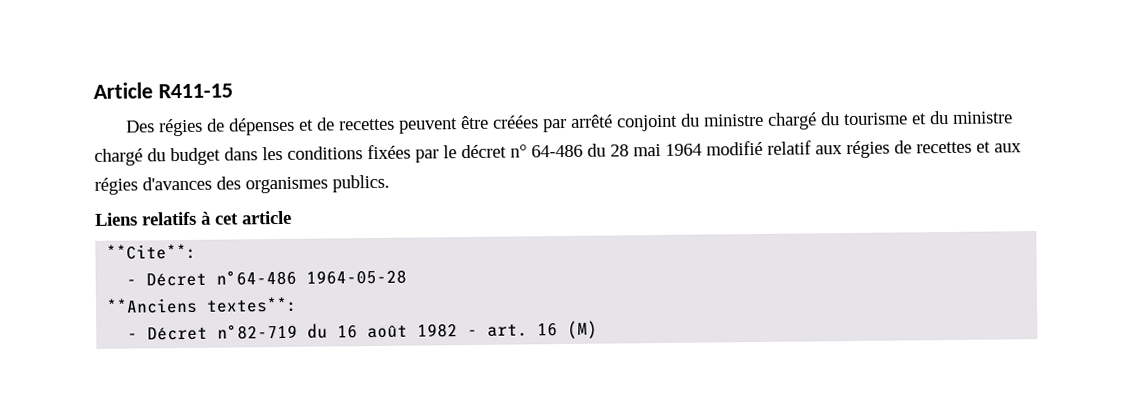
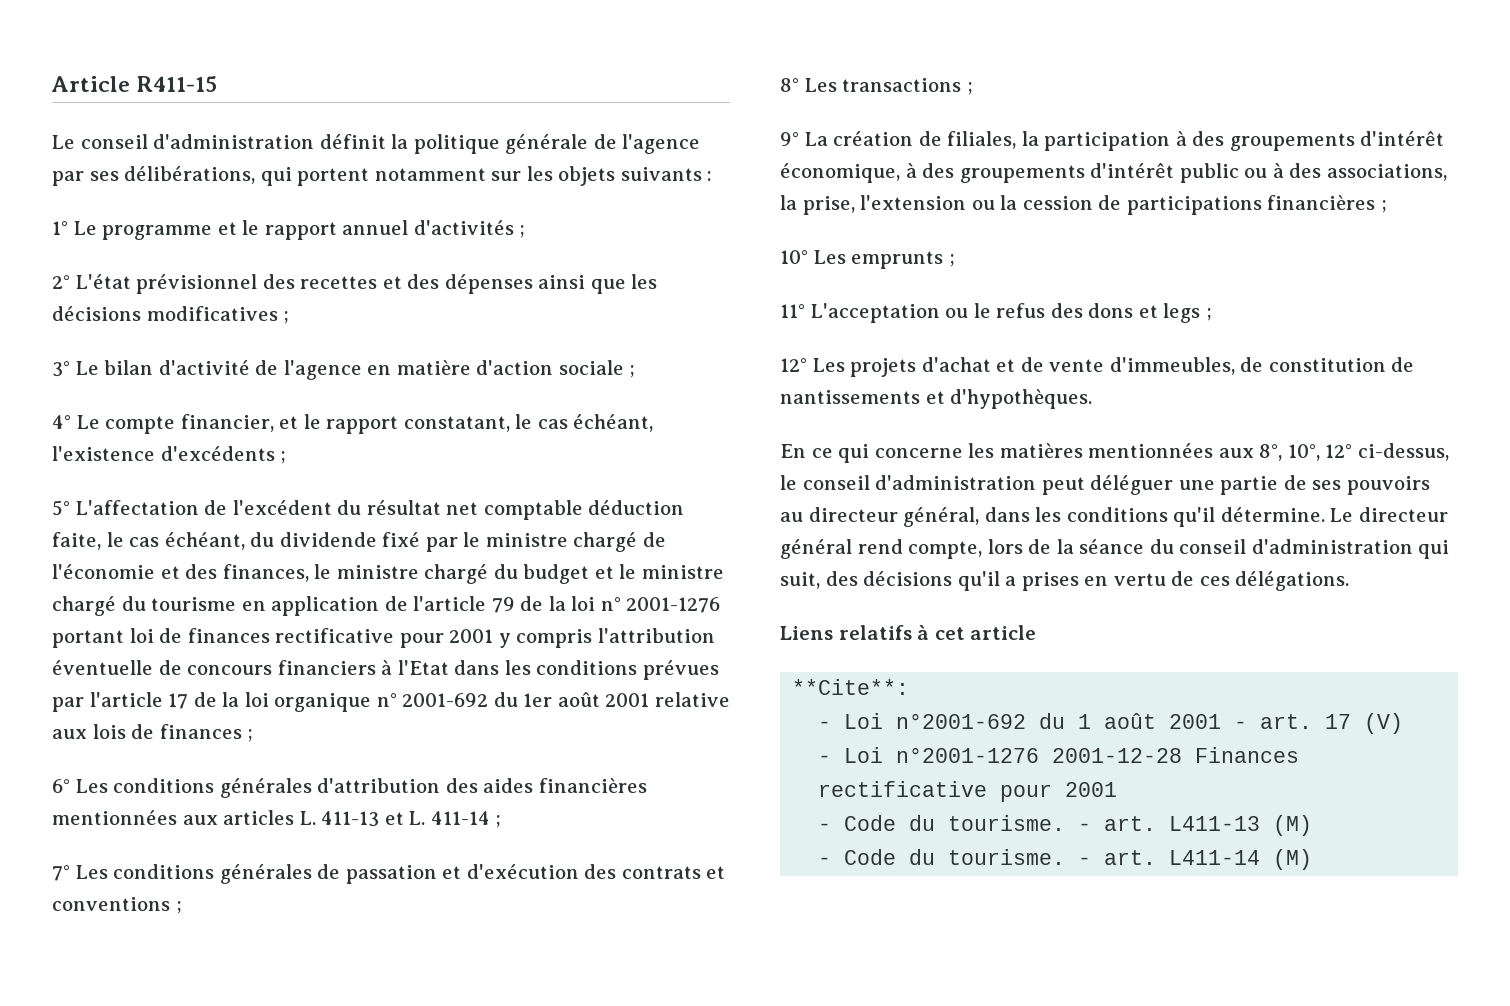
[126,110,1014,137] [94,140,1022,166] [94,174,390,195] Des régies de dépenses et de recettes peuvent être créées par arrêté conjoint du ministre chargé du tourisme et du ministre chargé du budget dans les conditions fixées par le décret n° 64-486 du 28 mai 1964 modifié relatif aux régies de recettes et aux régies d'avances des organismes publics. -> [52,134,701,154] [52,166,713,186] [52,220,526,240] [52,274,658,294] [52,306,290,324] [52,360,636,380] [52,414,654,434] [52,446,287,464] [52,500,685,520] [52,532,666,552] [52,564,724,584] [52,596,721,616] [52,628,715,648] [52,660,719,680] [52,692,730,712] [52,724,254,742] [52,778,647,798] [52,810,502,828] [52,864,726,884] [52,897,182,914] [780,78,973,95] [780,131,1445,151] [780,163,1447,183] [780,195,1387,215] [780,250,955,269] [780,303,1212,323] [780,357,1415,377] [780,389,1093,409] [780,443,1449,463] [780,475,1430,495] [780,507,1448,527] [780,539,1450,559] [780,571,1350,591] Le conseil d'administration définit la politique générale de l'agence par ses délibérations, qui portent notamment sur les objets suivants : // 1° Le programme et le rapport annuel d'activités ; // 2° L'état prévisionnel des recettes et des dépenses ainsi que les décisions modificatives ; // 3° Le bilan d'activité de l'agence en matière d'action sociale ; // 4° Le compte financier, et le rapport constatant, le cas échéant, l'existence d'excédents ; // 5° L'affectation de l'excédent du résultat net comptable déduction faite, le cas échéant, du dividende fixé par le ministre chargé de l'économie et des finances, le ministre chargé du budget et le ministre chargé du tourisme en application de l'article 79 de la loi n° 2001-1276 portant loi de finances rectificative pour 2001 y compris l'attribution éventuelle de concours financiers à l'Etat dans les conditions prévues par l'article 17 de la loi organique n° 2001-692 du 1er août 2001 relative aux lois de finances ; // 6° Les conditions générales d'attribution des aides financières mentionnées aux articles L. 411-13 et L. 411-14 ; // 7° Les conditions générales de passation et d'exécution des contrats et conventions ; // 8° Les transactions ; // 9° La création de filiales, la participation à des groupements d'intérêt économique, à des groupements d'intérêt public ou à des associations, la prise, l'extension ou la cession de participations financières ; // 10° Les emprunts ; // 11° L'acceptation ou le refus des dons et legs ; // 12° Les projets d'achat et de vente d'immeubles, de constitution de nantissements et d'hypothèques. // En ce qui concerne les matières mentionnées aux 8°, 10°, 12° ci-dessus, le conseil d'administration peut déléguer une partie de ses pouvoirs au directeur général, dans les conditions qu'il détermine. Le directeur général rend compte, lors de la séance du conseil d'administration qui suit, des décisions qu'il a prises en vertu de ces délégations.
[146,269,408,287] [106,296,299,314] [127,320,599,341] Décret n°64-486 1964-05-28 // **Anciens textes**: // - Décret n°82-719 du 16 août 1982 - art. 16 (M) -> [844,713,1404,734] [818,747,1300,763] [818,781,1118,802] [818,815,1313,836] [818,849,1313,870] Loi n°2001-692 du 1 août 2001 - art. 17 (V) // - Loi n°2001-1276 2001-12-28 Finances rectificative pour 2001 // - Code du tourisme. - art. L411-13 (M) // - Code du tourisme. - art. L411-14 (M)

